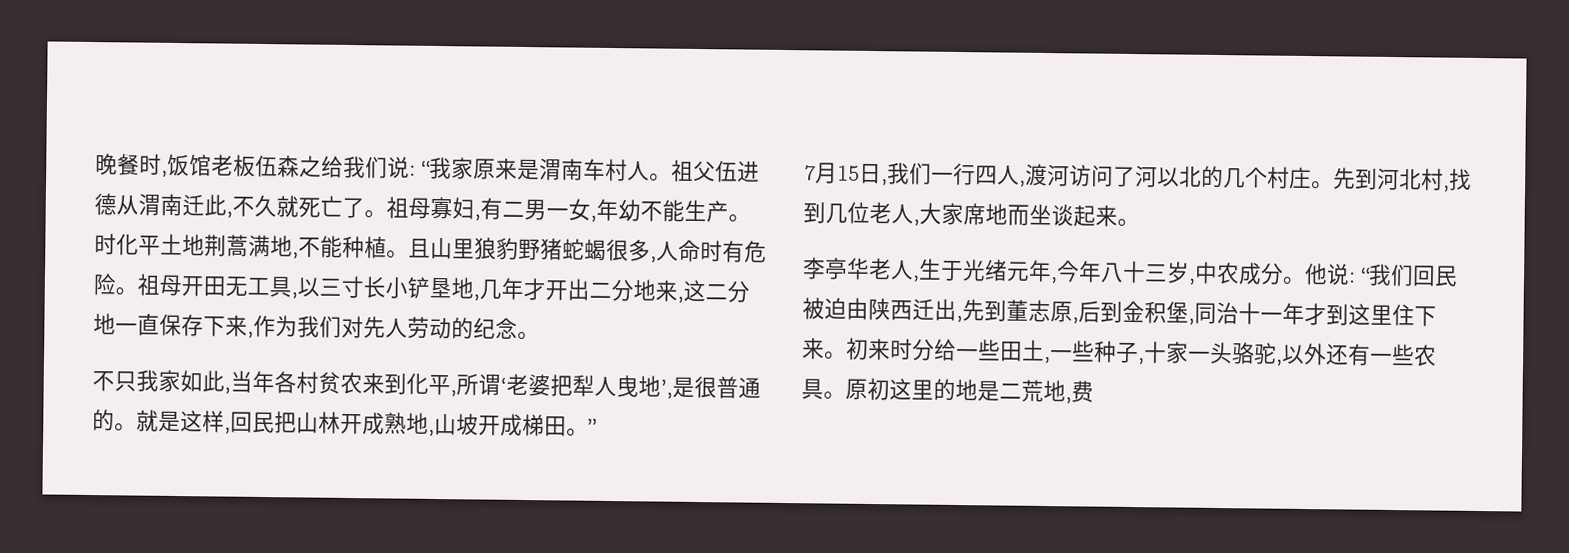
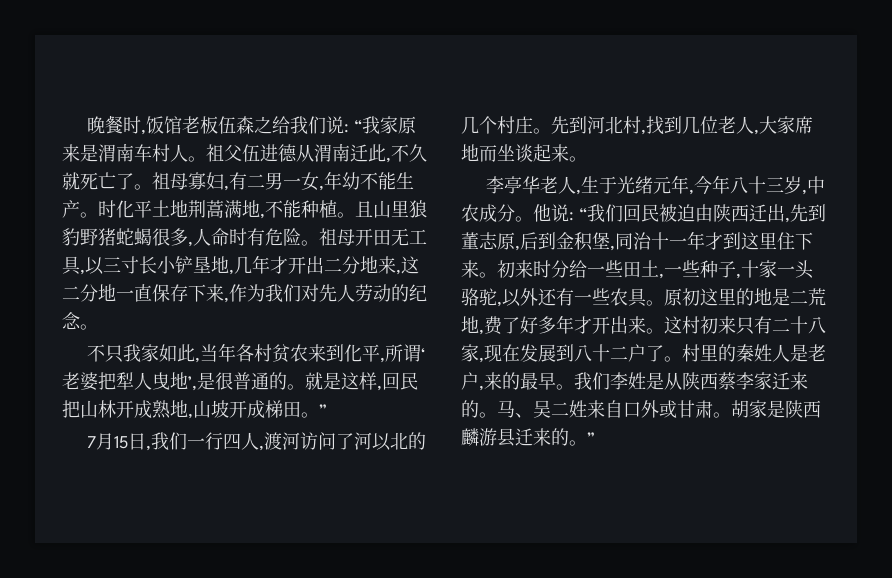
(1094, 391) none -> [502,315,826,335] [461,344,826,363] [461,372,808,391] [461,400,821,418] [461,428,595,447] 了好多年才开出来。这村初来只有二十八家,现在发展到八十二户了。村里的秦姓人是老户,来的最早。我们李姓是从陕西蔡李家迁来的。马、吴二姓来自口外或甘肃。胡家是陕西麟游县迁来的。”

